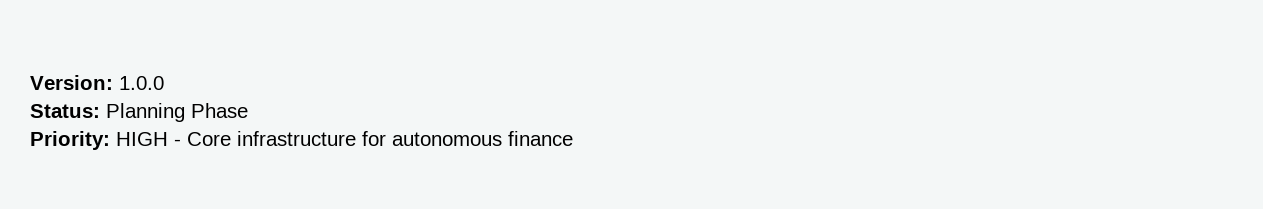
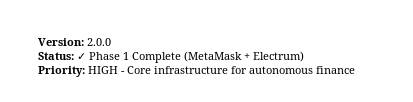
[119,76,164,90] 1.0.0 -> [87,38,111,46] 2.0.0
[106,103,185,122] Planning -> [77,53,86,60] ✓
(248, 110) none -> [123,51,304,63] 1 Complete (MetaMask + Electrum)

